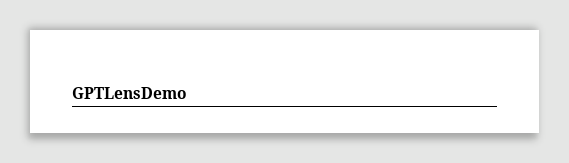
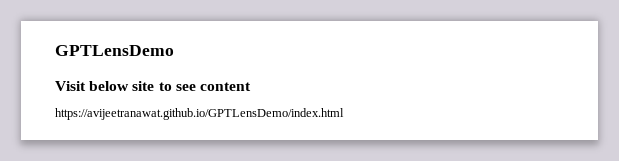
(187, 93) none -> [55,81,251,91] [55,108,344,120] // Visit below site to see content // https://avijeetranawat.github.io/GPTLensDemo/index.html

